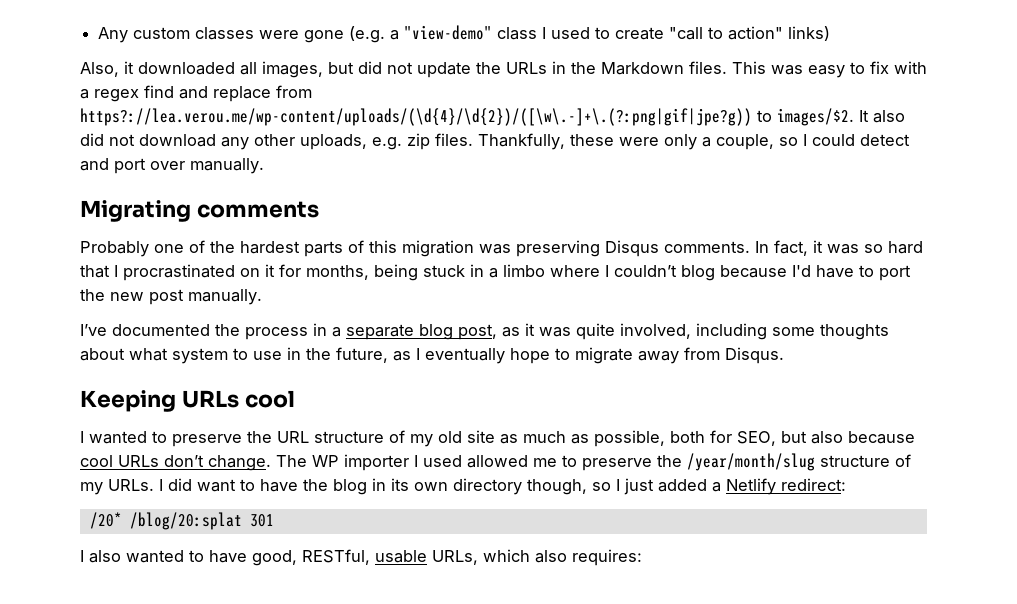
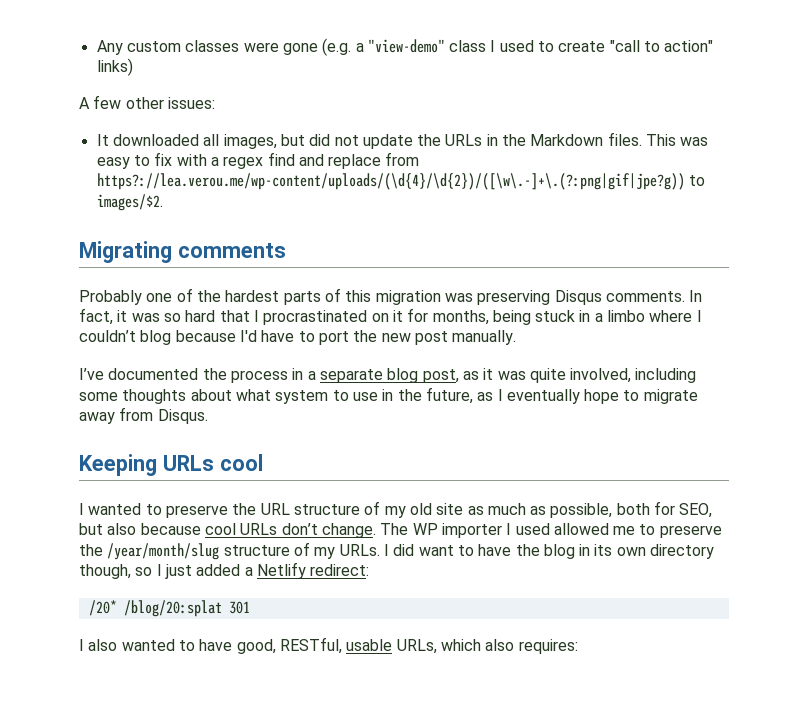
[80,61,134,77] Also, it -> [79,95,215,109] [96,134,109,146] A few other issues: // It
[859,110,905,123] [80,133,910,150] [80,158,264,174] It also did not download any other uploads, e.g. zip files. Thankfully, these were only a couple, so I could detect and port over manually. -> (163, 202) none

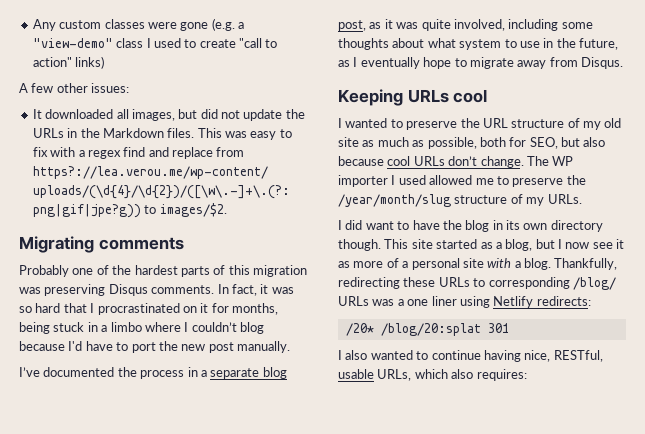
(380, 550) none -> (582, 199) //
[79,562,370,579] though, so I just added a Netlify redirect: -> [338,239,625,251] [338,258,618,270] [338,277,616,290] [338,296,591,308] though. This site started as a blog, but I now see it as more of a personal site with a blog. Thankfully, redirecting these URLs to corresponding /blog/ URLs was a one liner using Netlify redirects:
[199,639,276,654] have good, -> [431,350,551,362] continue having nice,

